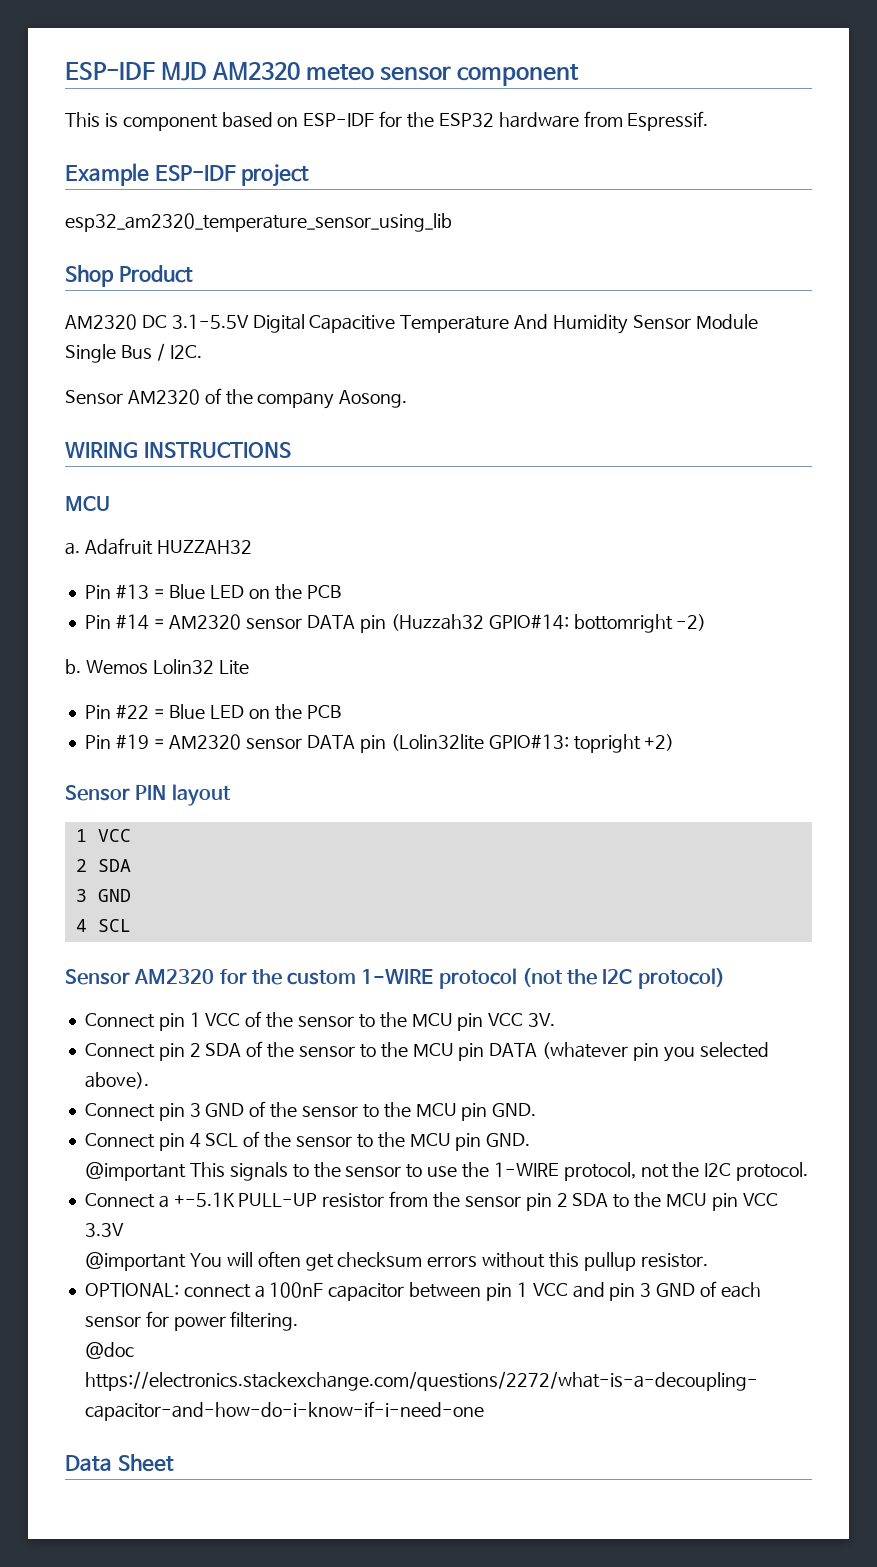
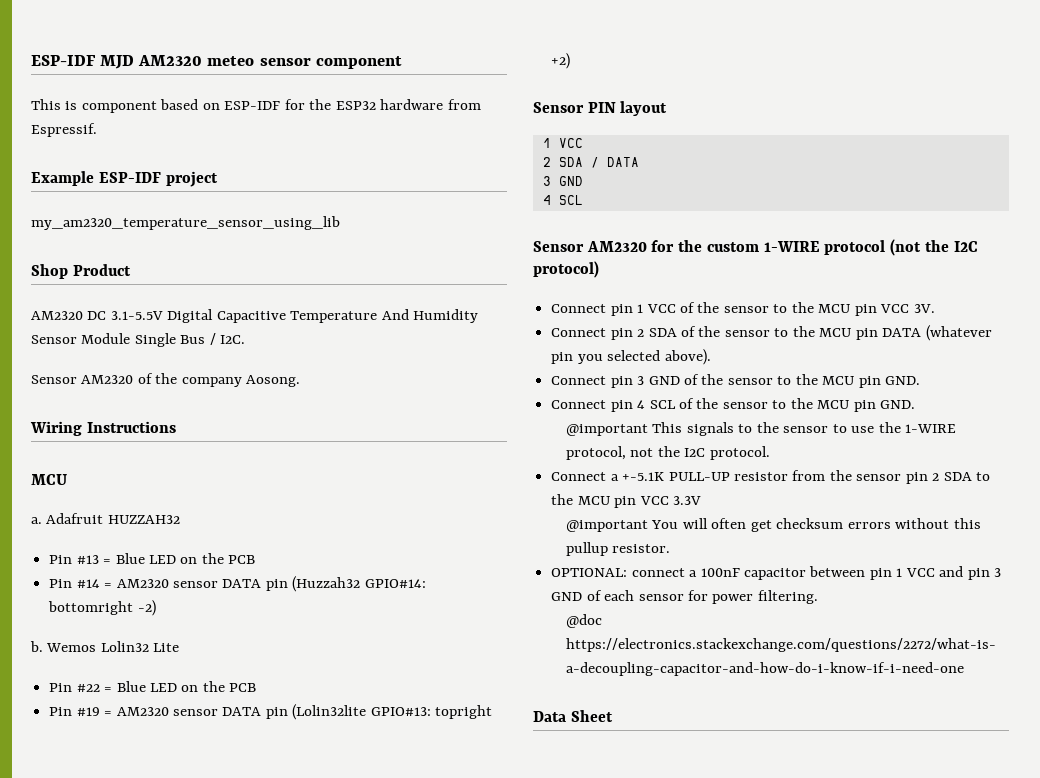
[65,213,452,232] esp32_am2320_temperature_sensor_using_lib -> [31,216,340,230] my_am2320_temperature_sensor_using_lib
[65,442,291,458] WIRING INSTRUCTIONS -> [30,421,176,436] Wiring Instructions
(131, 865) none -> [590,157,639,168] / DATA

